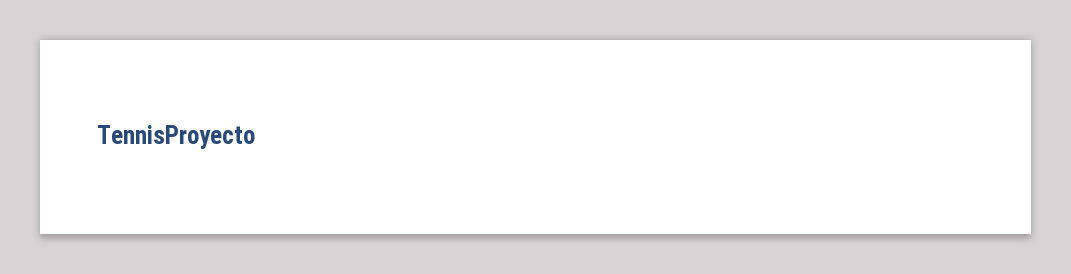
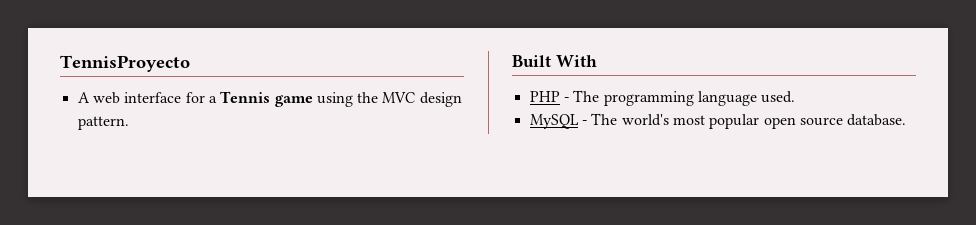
(255, 137) none -> [77,91,462,107] [77,116,129,130] [512,55,597,67] [529,90,796,106] [529,113,907,129] // A web interface for a Tennis game using the MVC design pattern. // Built With // PHP - The programming language used. // MySQL - The world's most popular open source database.

